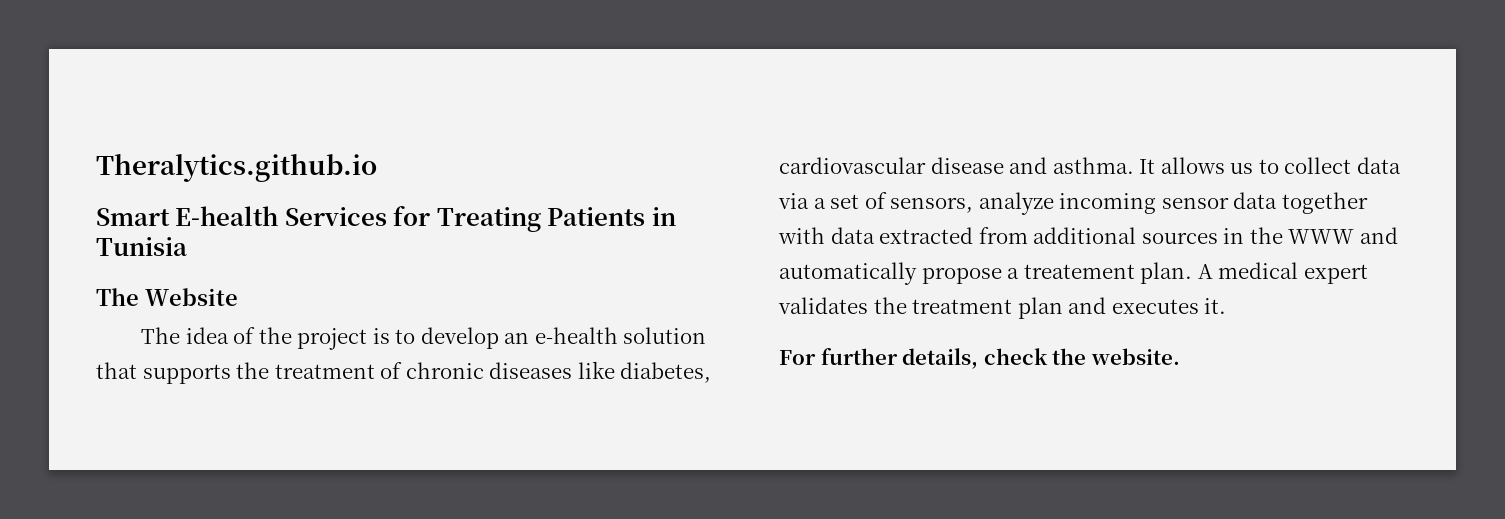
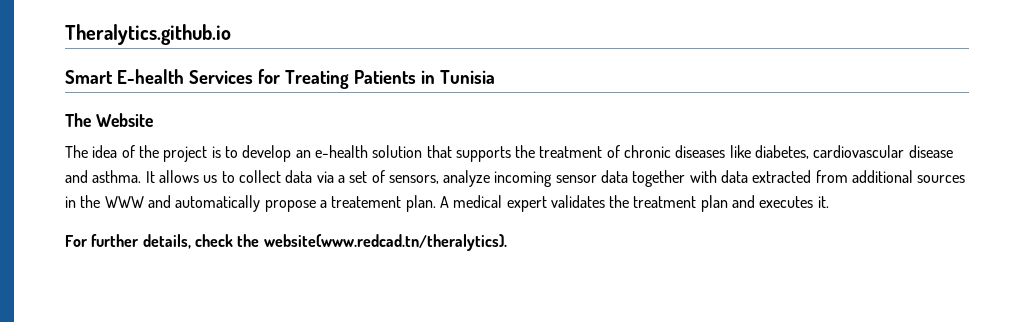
[1090,348,1180,365] website. -> [263,234,507,251] website(www.redcad.tn/theralytics).

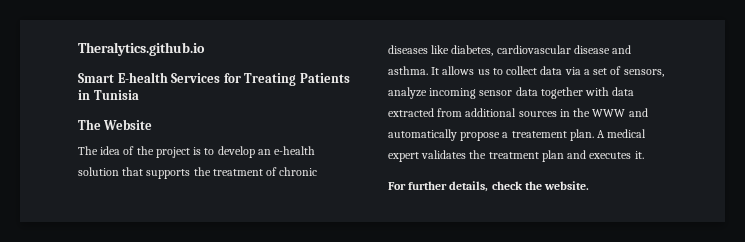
[263,234,507,251] website(www.redcad.tn/theralytics). -> [544,181,590,190] website.

